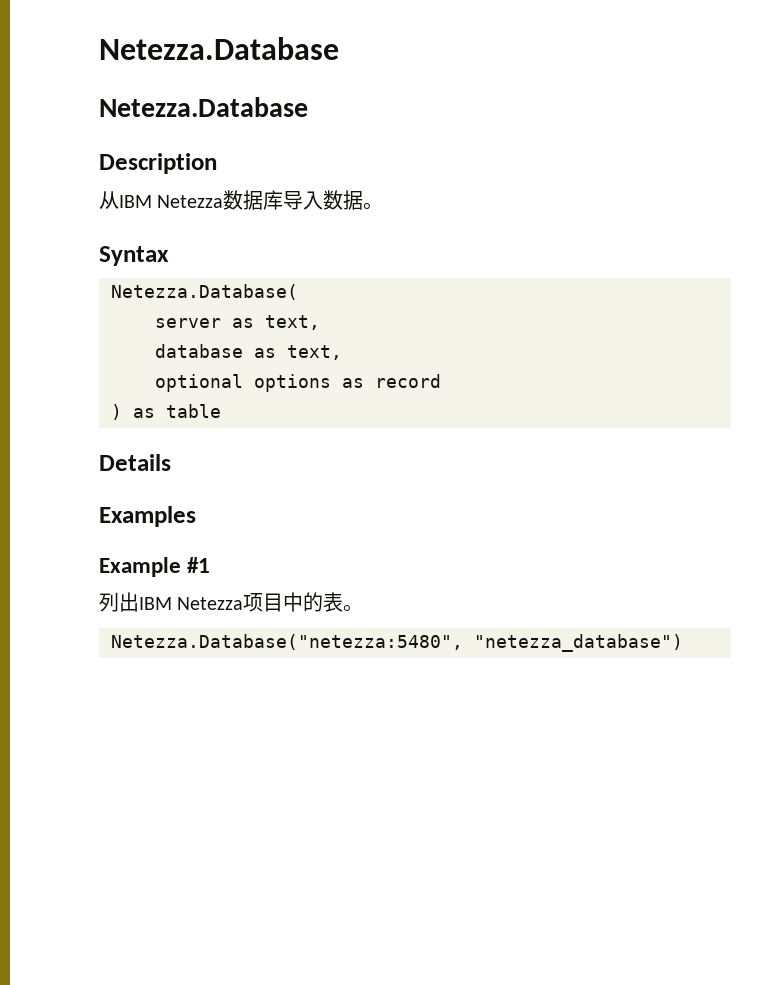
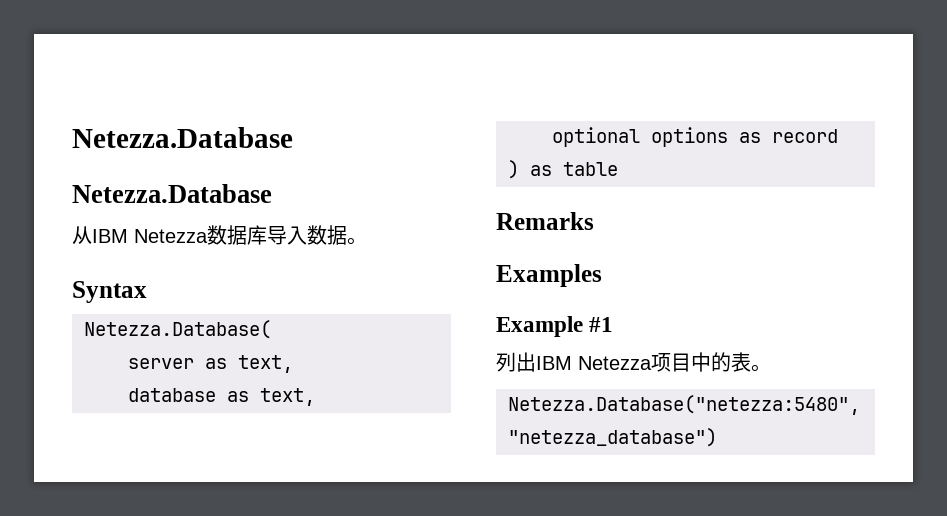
[99,153,217,174] // Description -> (272, 193) none
[99,454,171,471] Details -> [496,212,594,230] Remarks

